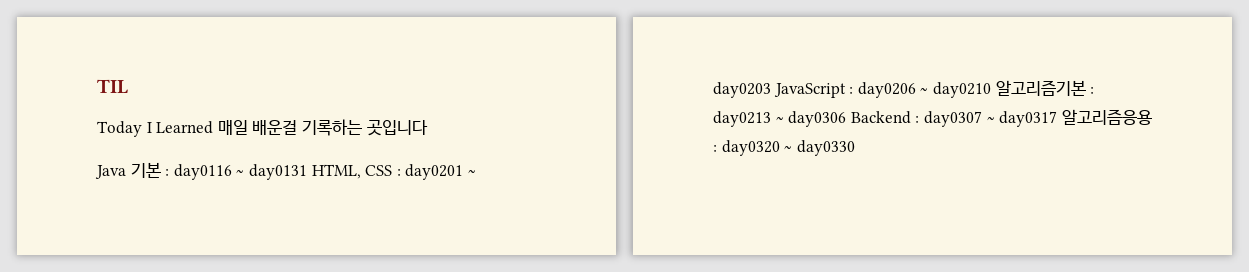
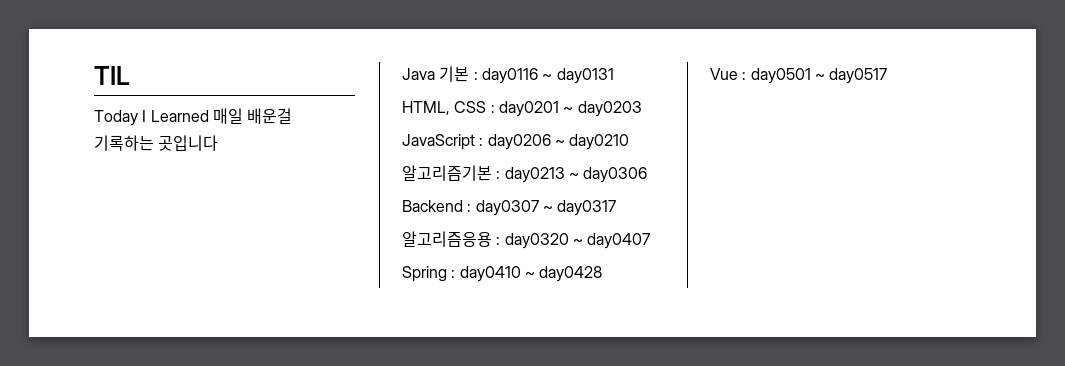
(307, 172) none -> (614, 76) //
(771, 90) none -> (642, 109) //
(991, 90) none -> (630, 142) //
(847, 119) none -> (648, 175) //
(1058, 119) none -> (617, 208) //
[796,140,855,156] day0330 -> [587,233,651,249] [402,266,603,282] [710,68,888,84] day0407 // Spring : day0410 ~ day0428 // Vue : day0501 ~ day0517

